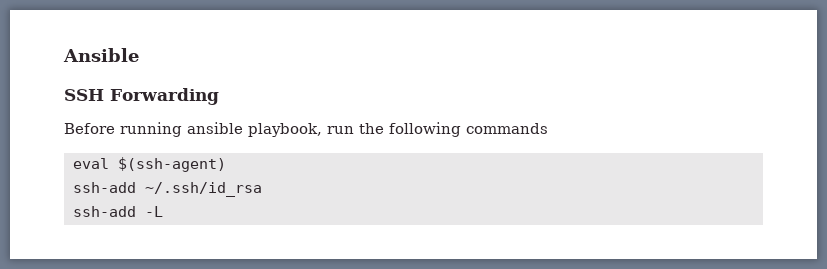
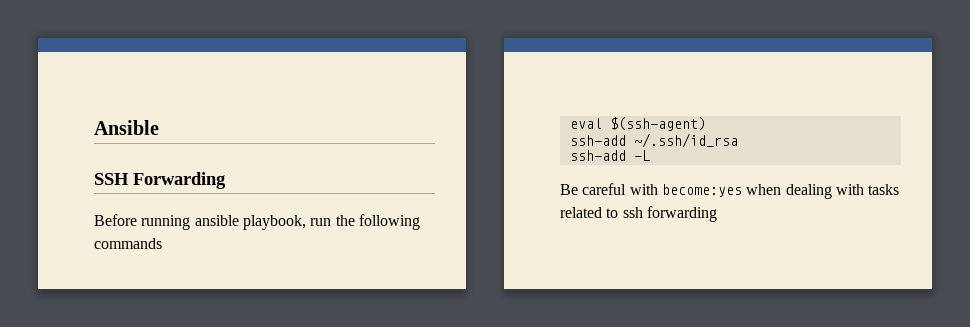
(163, 211) none -> [560,183,900,199] [560,206,717,222] // Be careful with become:yes when dealing with tasks related to ssh forwarding

